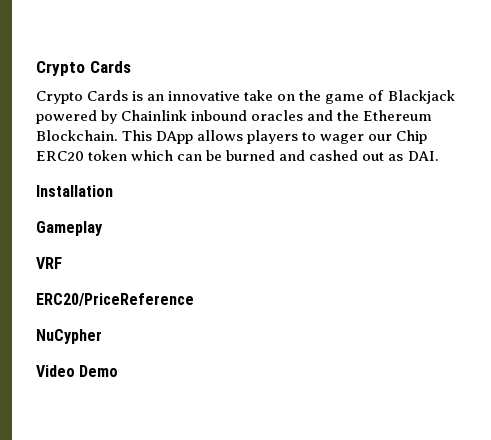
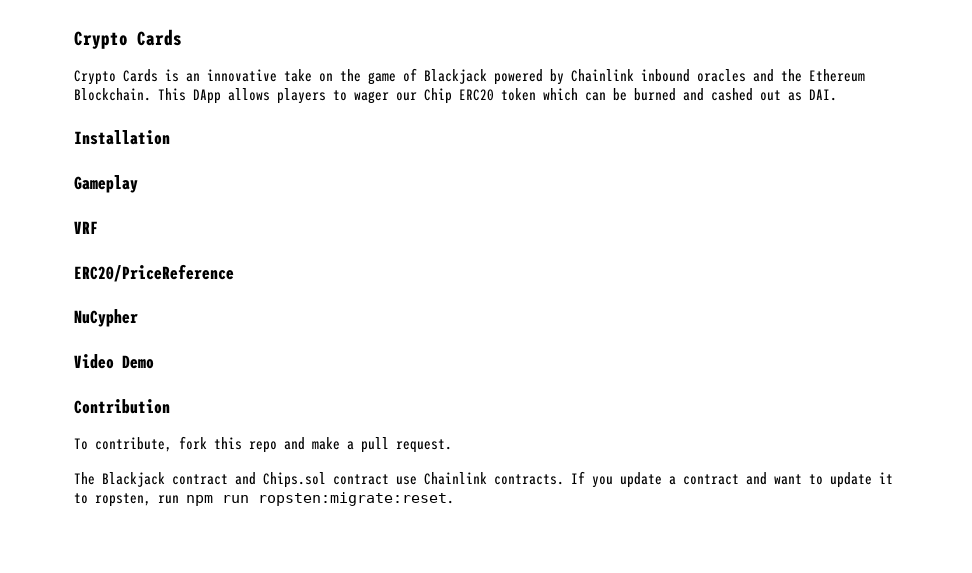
(119, 371) none -> [74,399,170,414] [74,436,452,453] [74,471,893,488] [74,492,454,507] // Contribution // To contribute, fork this repo and make a pull request. // The Blackjack contract and Chips.sol contract use Chainlink contracts. If you update a contract and want to update it to ropsten, run npm run ropsten:migrate:reset.

